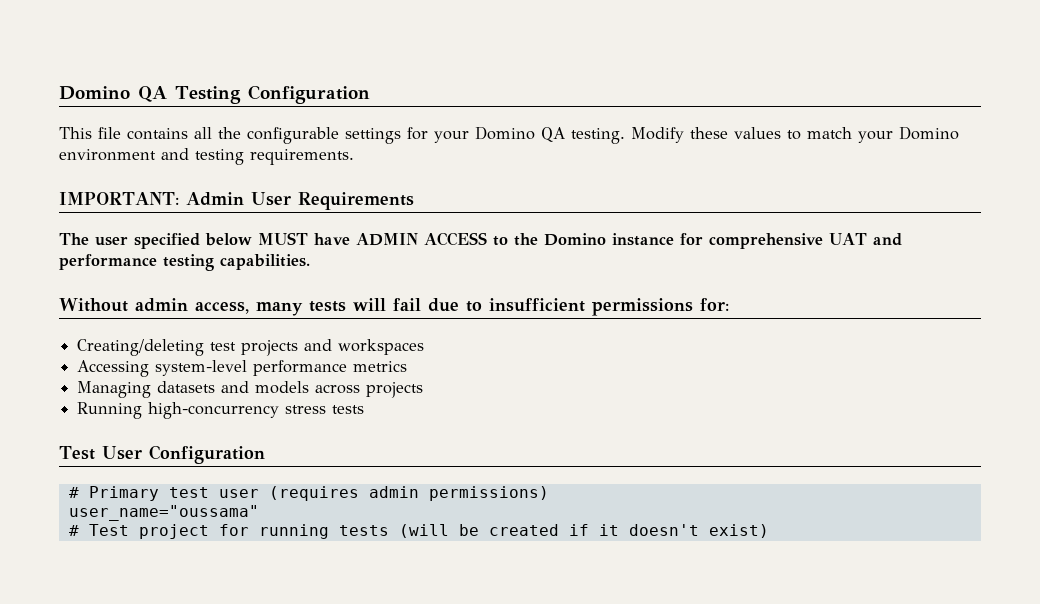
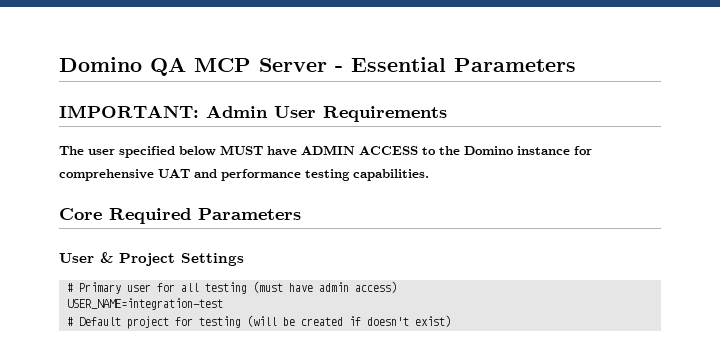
[59,85,370,104] [59,126,959,144] [59,148,354,165] Domino QA Testing Configuration // This file contains all the configurable settings for your Domino QA testing. Modify these values to match your Domino environment and testing requirements. -> [59,57,576,76] Domino QA MCP Server - Essential Parameters
[59,298,729,316] [77,339,425,356] [77,360,408,377] [77,381,424,398] [77,402,365,419] [59,445,265,464] [68,486,549,501] [68,505,259,521] [68,524,129,536] Without admin access, many tests will fail due to insufficient permissions for: // Creating/deleting test projects and workspaces // Accessing system-level performance metrics // Managing datasets and models across projects // Running high-concurrency stress tests // Test User Configuration // # Primary test user (requires admin permissions) // user_name="oussama" // # Test -> [59,208,301,224] [59,252,244,266] [66,281,397,294] [66,298,223,310] [66,317,121,326] Core Required Parameters // User & Project Settings // # Primary user for all testing (must have admin access) // USER_NAME=integration-test // # Default
[258,524,389,539] running tests -> [198,316,241,328] testing
[598,524,619,536] it -> (361, 321) none

